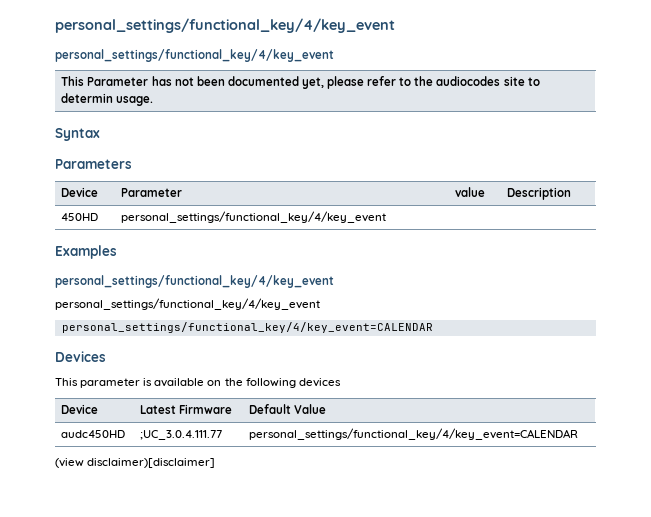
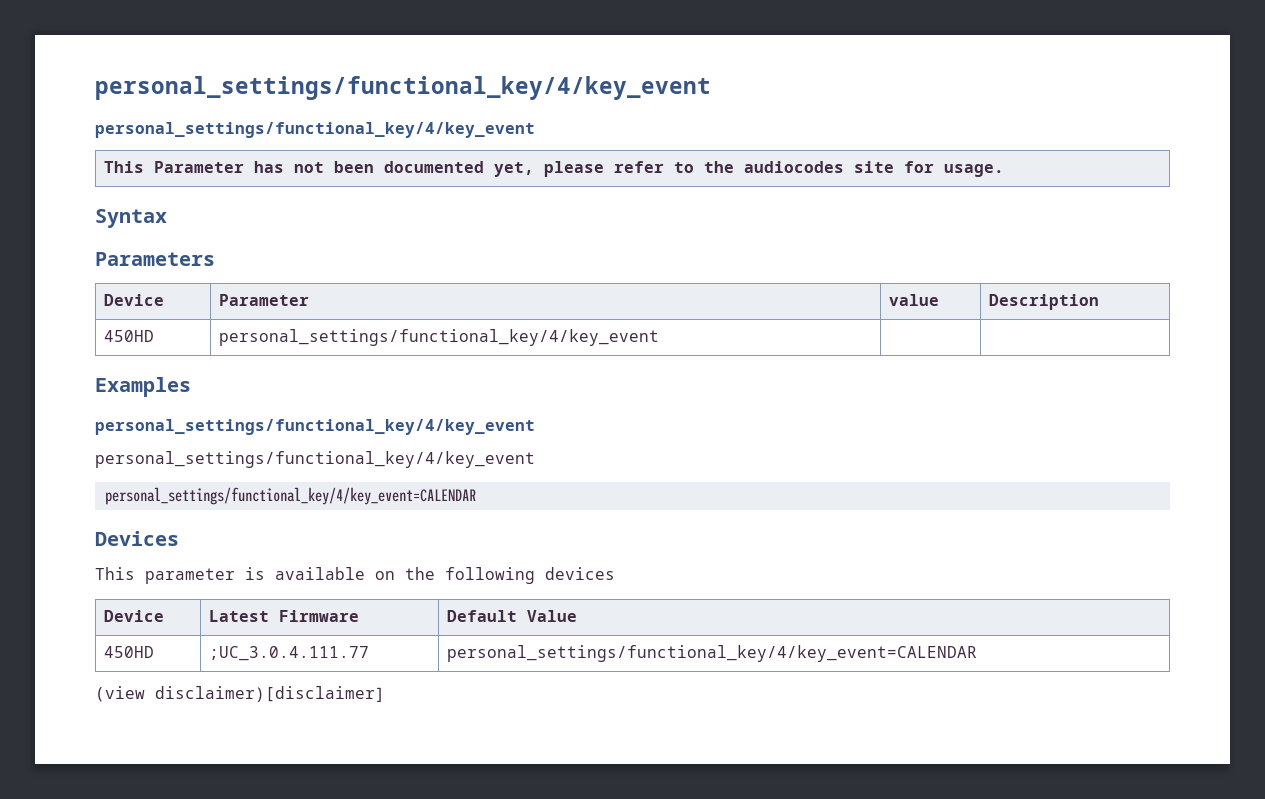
[527,77,540,86] [61,93,114,103] to determin -> [903,161,934,173] for
[61,430,126,438] audc450HD -> [103,646,154,658] 450HD

